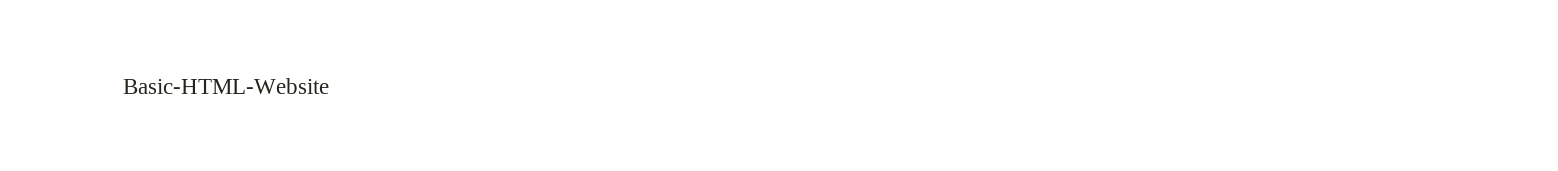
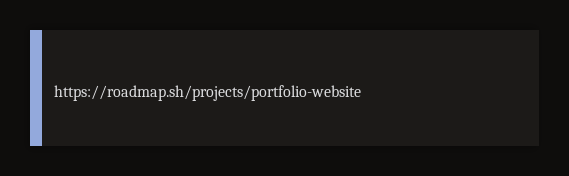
[123,78,329,94] Basic-HTML-Website -> [54,85,361,101] https://roadmap.sh/projects/portfolio-website

